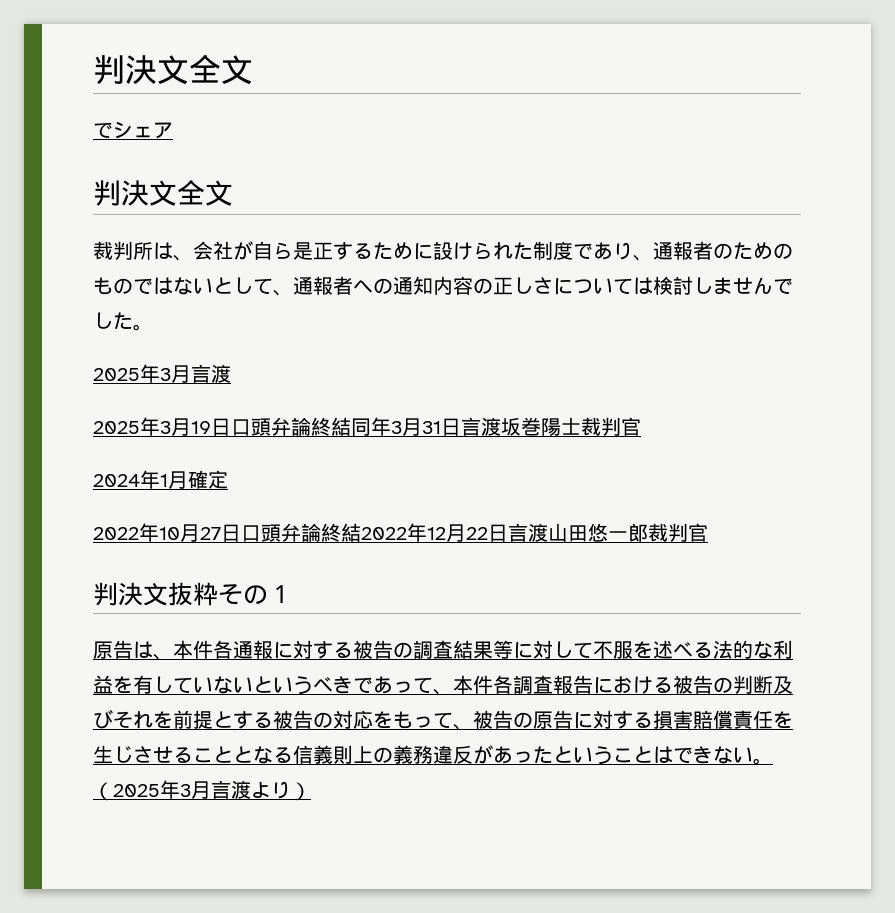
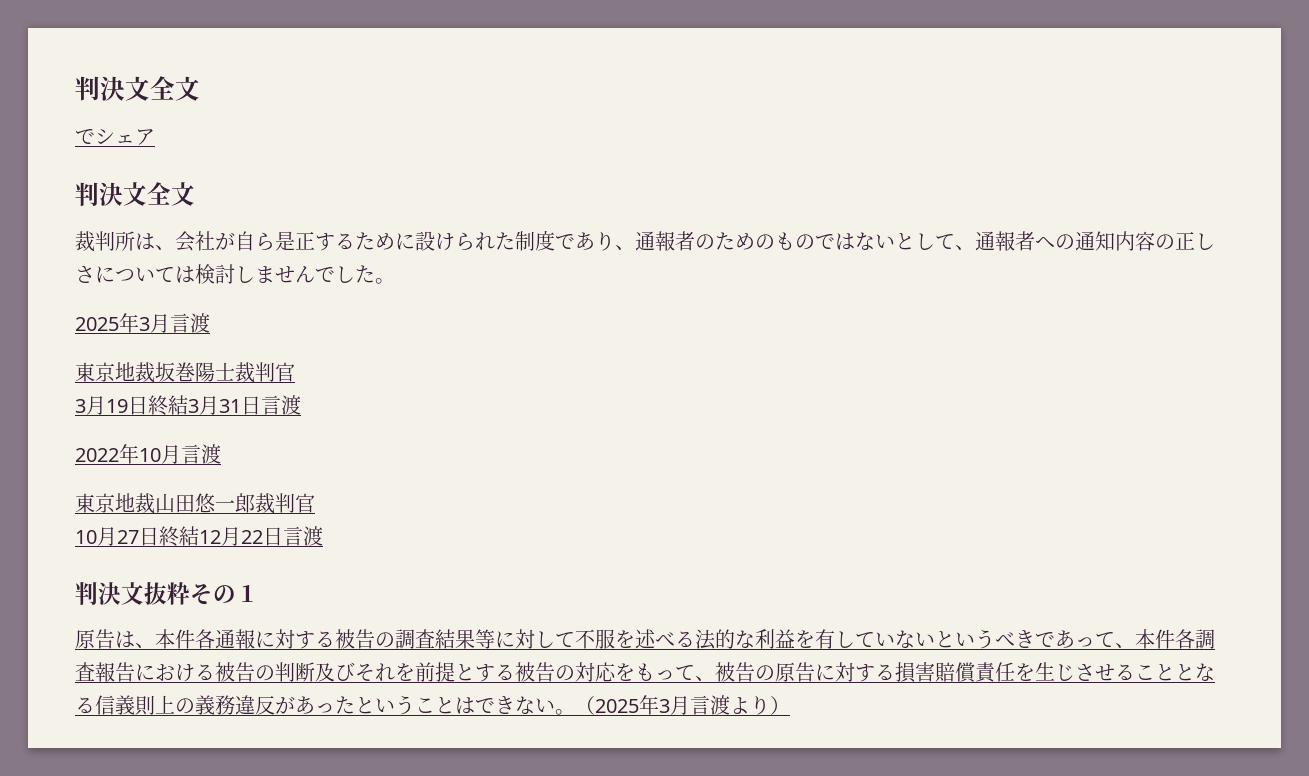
[93,417,641,436] [93,470,228,489] [93,523,548,542] 2025年3月19日口頭弁論終結同年3月31日言渡坂巻陽士裁判官 // 2024年1月確定 // 2022年10月27日口頭弁論終結2022年12月22日言渡 -> [75,362,295,383] [75,395,301,416] [75,444,221,464] [75,493,155,514] 東京地裁坂巻陽士裁判官 // 3月19日終結3月31日言渡 // 2022年10月言渡 // 東京地裁
(708, 532) none -> [75,526,323,547] // 10月27日終結12月22日言渡

